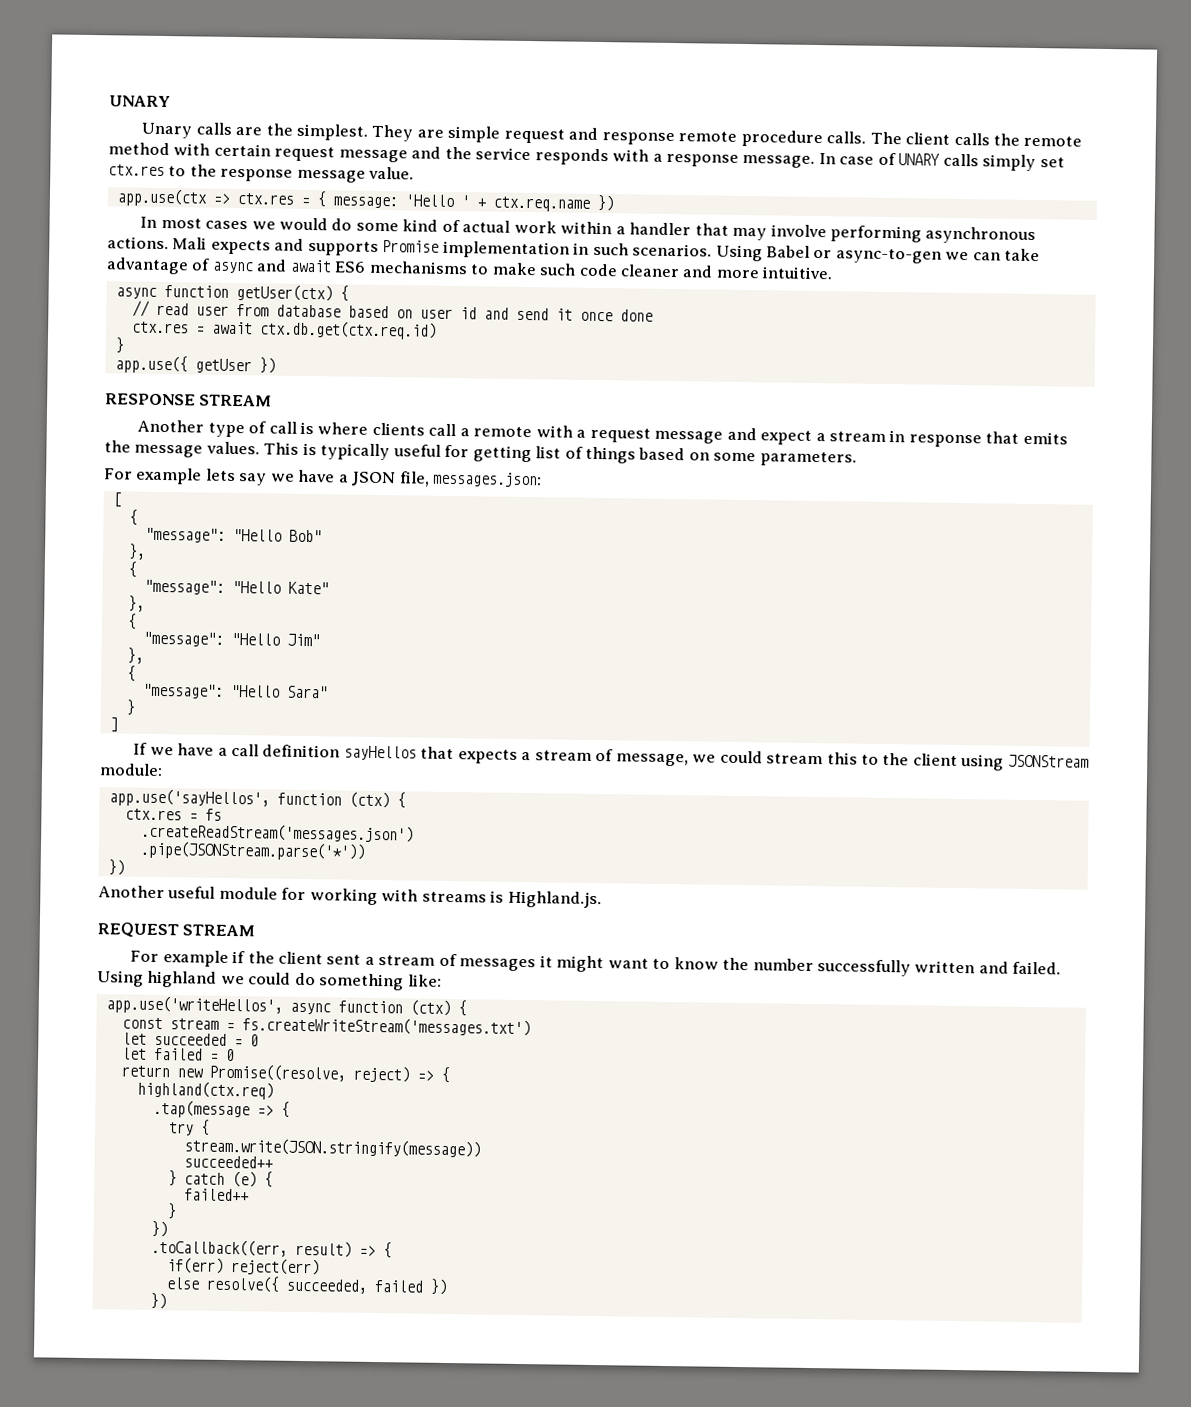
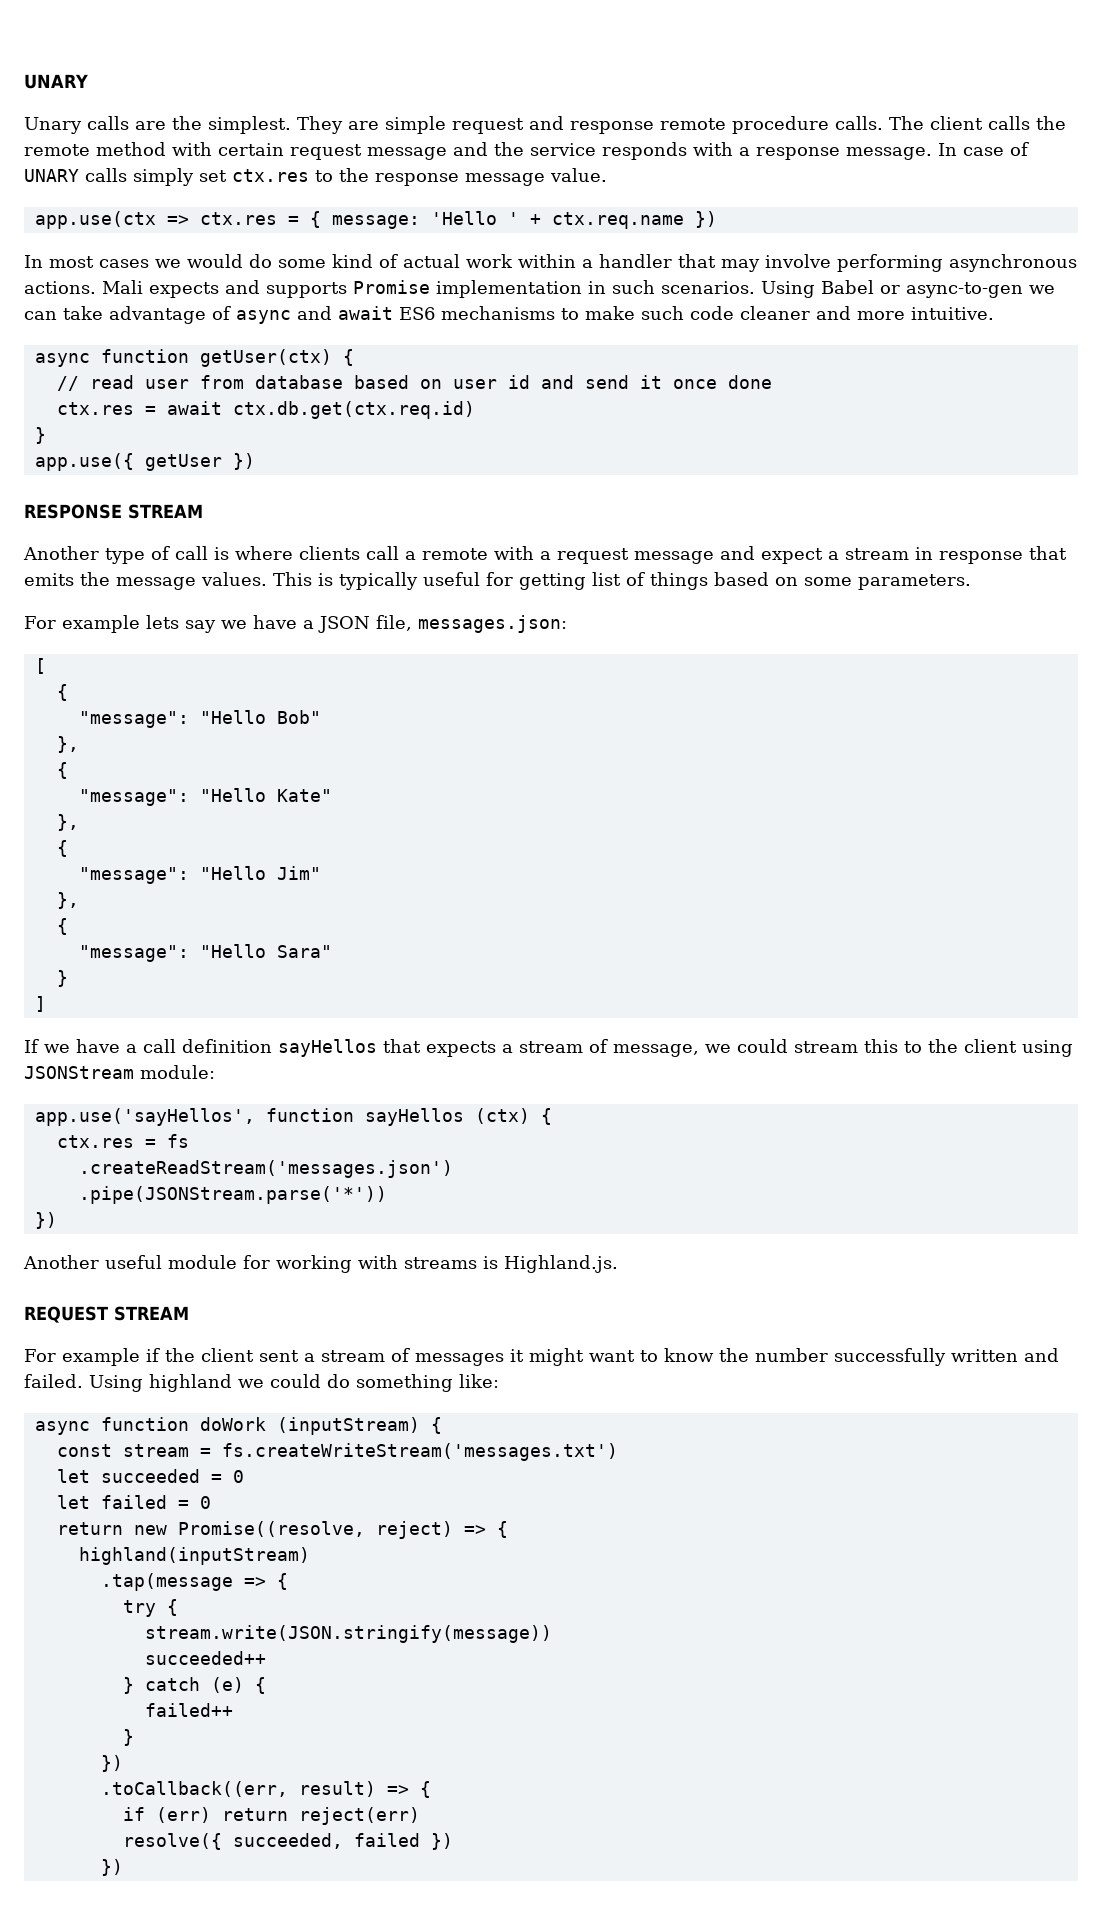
(342, 799) none -> [364,1108,464,1126] sayHellos
[105,995,451,1017] app.use('writeHellos', async function (ctx) -> [34,1417,420,1435] async function doWork (inputStream)
[136,1080,274,1100] highland(ctx.req) -> [78,1547,310,1565] highland(inputStream)
[166,1257,224,1274] if(err) -> [122,1807,288,1823] if (err) return
[165,1277,200,1290] else -> (420, 1816) none

